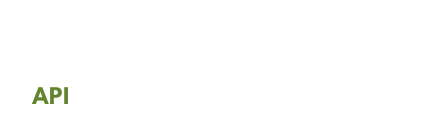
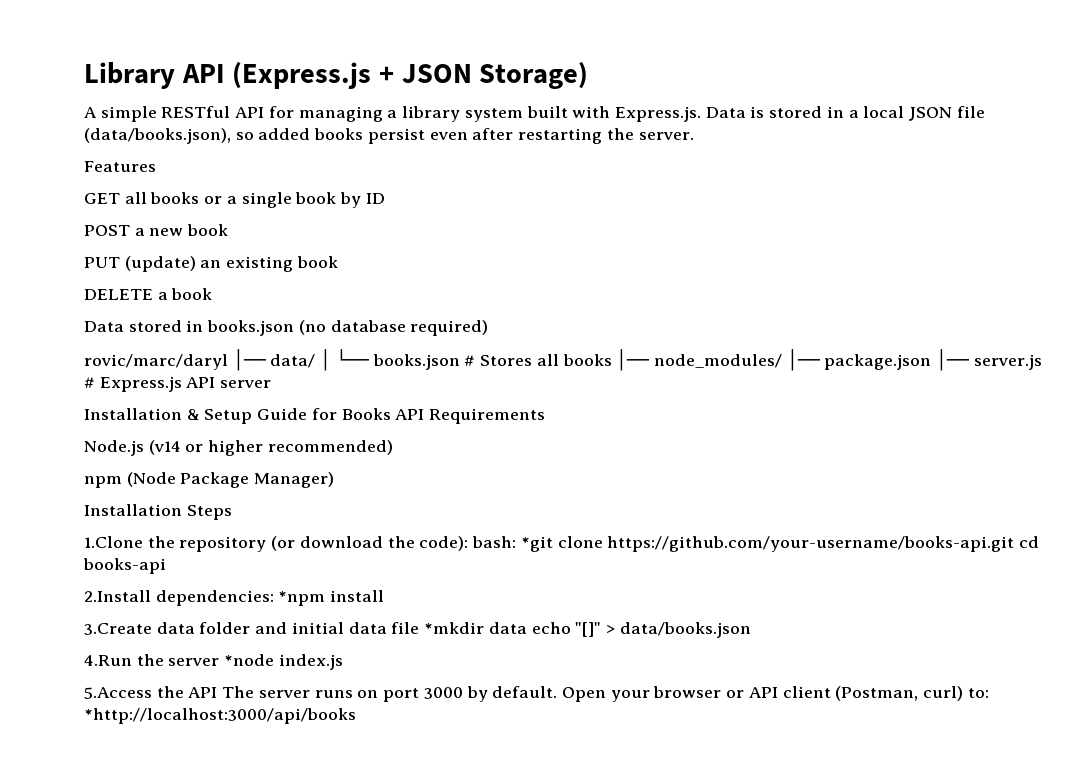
[31,87,70,104] API -> [84,62,589,89] [84,106,985,122] [84,128,694,144] [84,161,156,172] [84,192,385,208] [84,224,229,236] [84,256,338,272] [84,288,213,300] [84,320,489,336] [84,349,1042,371] [84,376,272,392] [84,408,546,424] [84,440,393,456] [84,472,335,488] [84,504,232,520] [84,536,1039,552] [83,558,166,574] [84,590,385,606] [84,622,751,638] [84,654,343,670] [84,686,989,702] [84,708,356,724] Library API (Express.js + JSON Storage) // A simple RESTful API for managing a library system built with Express.js. Data is stored in a local JSON file (data/books.json), so added books persist even after restarting the server. // Features // GET all books or a single book by ID // POST a new book // PUT (update) an existing book // DELETE a book // Data stored in books.json (no database required) // rovic/marc/daryl │── data/ │ └── books.json # Stores all books │── node_modules/ │── package.json │── server.js # Express.js API server // Installation & Setup Guide for Books API Requirements // Node.js (v14 or higher recommended) // npm (Node Package Manager) // Installation Steps // 1.Clone the repository (or download the code): bash: *git clone https://github.com/your-username/books-api.git cd books-api // 2.Install dependencies: *npm install // 3.Create data folder and initial data file *mkdir data echo "[]" > data/books.json // 4.Run the server *node index.js // 5.Access the API The server runs on port 3000 by default. Open your browser or API client (Postman, curl) to: *http://localhost:3000/api/books

